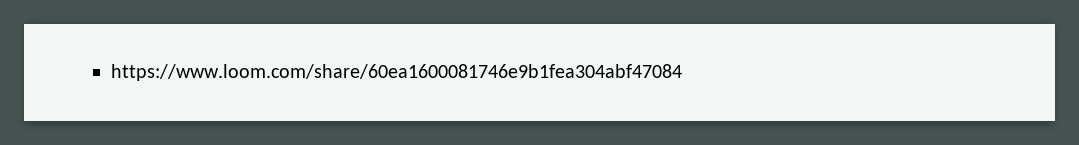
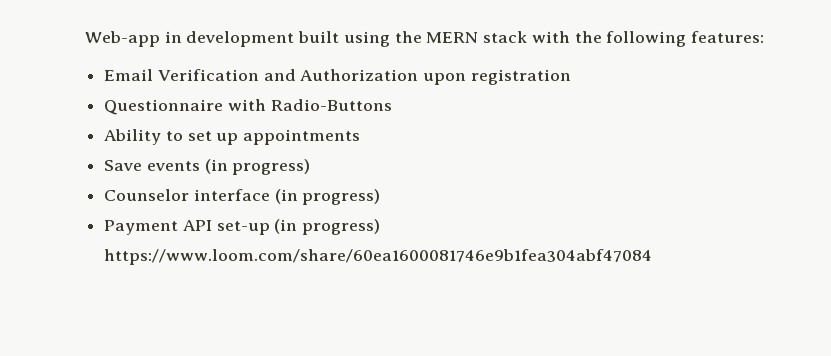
(111, 72) none -> [85,31,764,47] [104,69,571,85] [104,99,392,115] [104,129,361,145] [104,159,311,175] [104,189,381,205] [104,219,381,235] Web-app in development built using the MERN stack with the following features: // Email Verification and Authorization upon registration // Questionnaire with Radio-Buttons // Ability to set up appointments // Save events (in progress) // Counselor interface (in progress) // Payment API set-up (in progress)

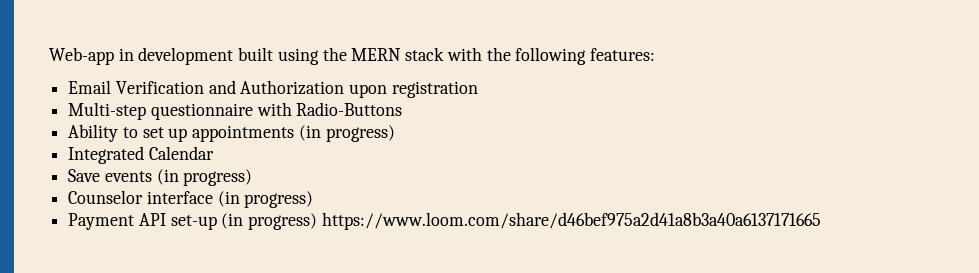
[104,99,224,115] Questionnaire -> [68,102,253,120] Multi-step questionnaire
(361, 137) none -> [298,125,395,142] [68,146,214,164] (in progress) // Integrated Calendar
[104,249,653,265] https://www.loom.com/share/60ea1600081746e9b1fea304abf47084 -> [321,212,821,230] https://www.loom.com/share/d46bef975a2d41a8b3a40a6137171665

